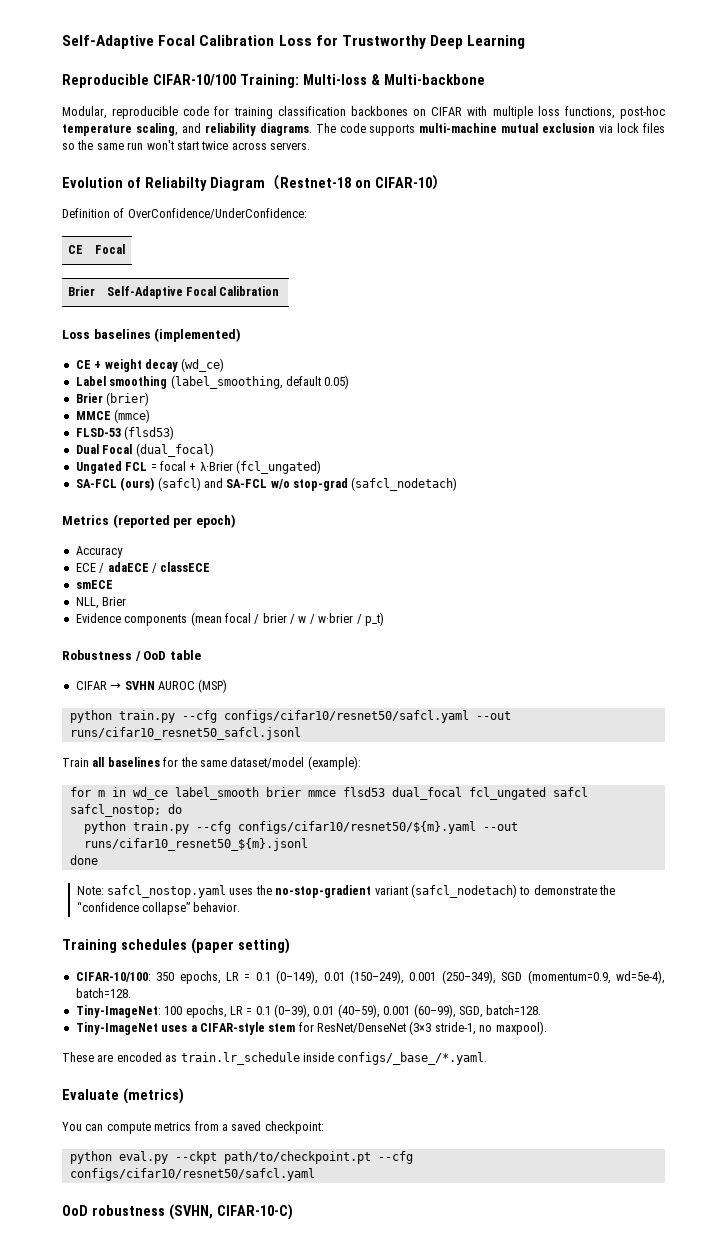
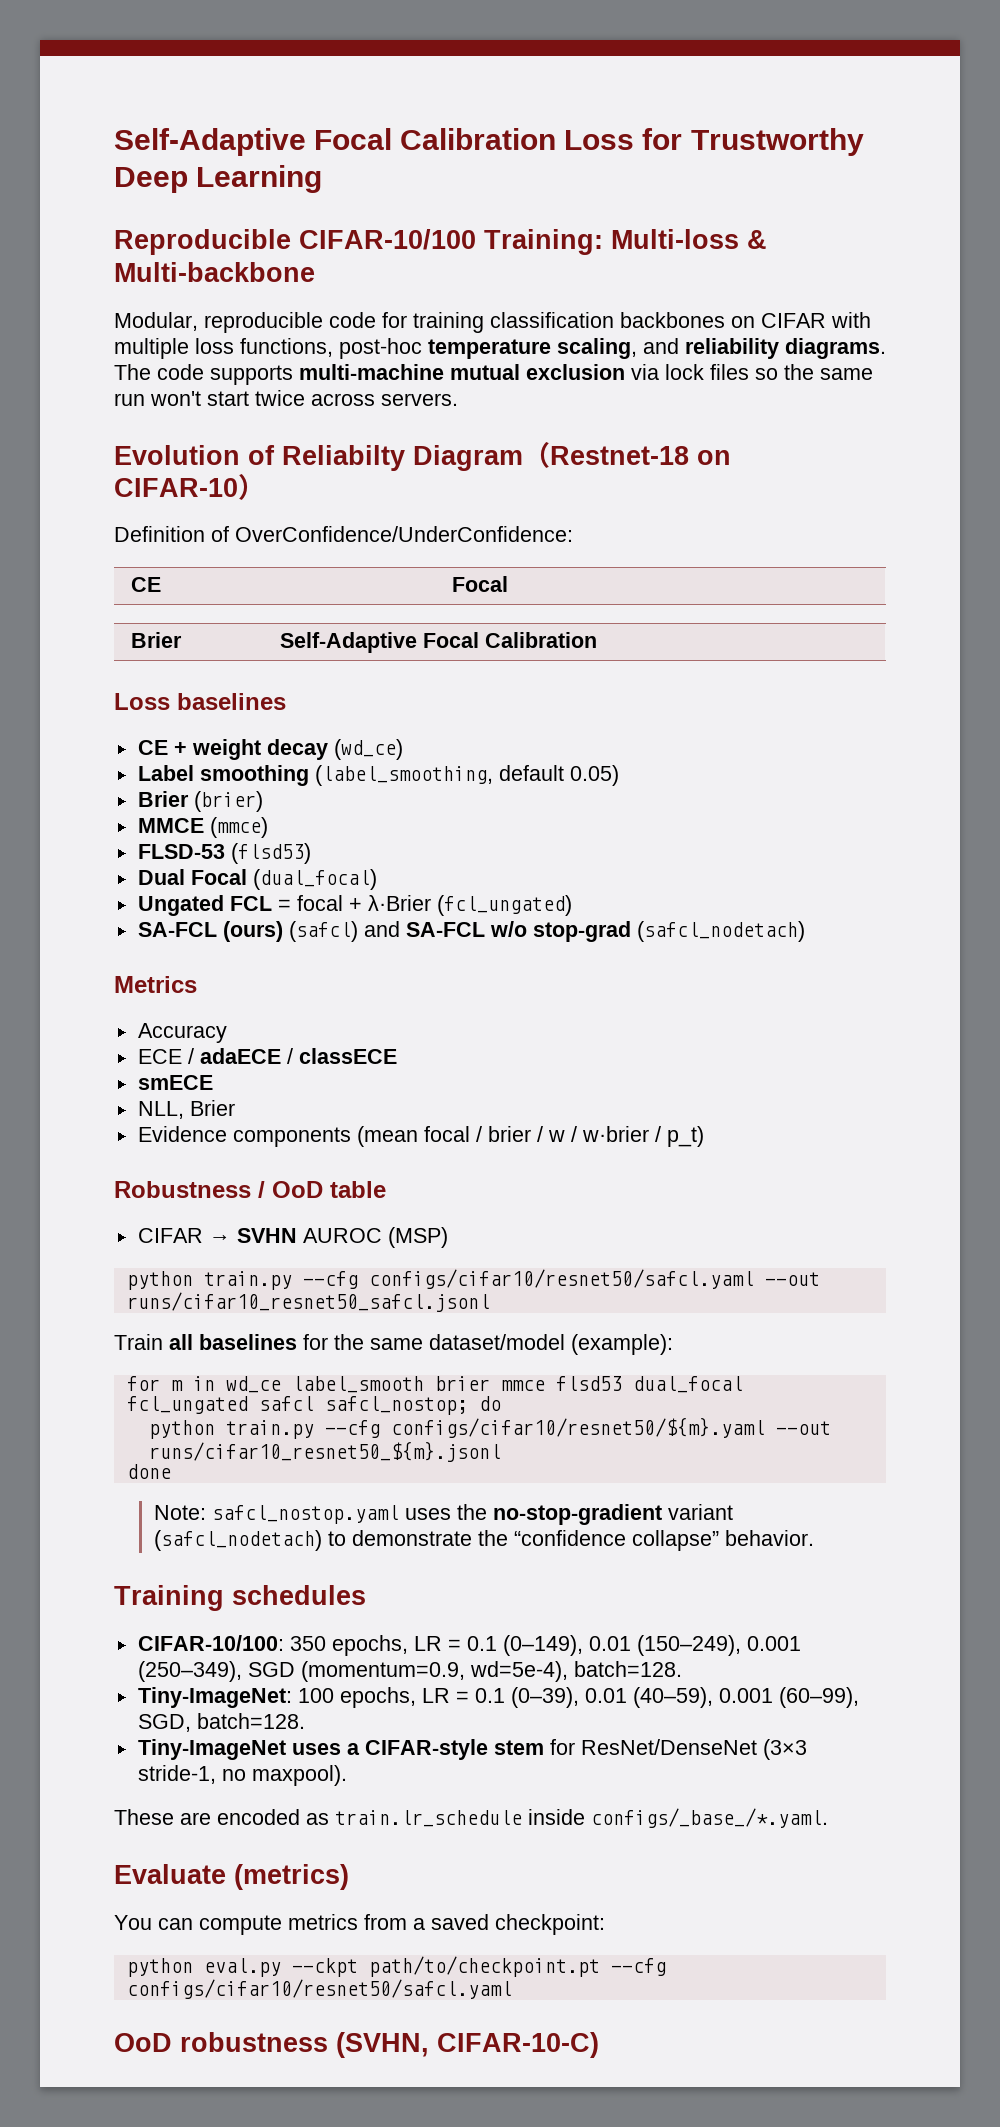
[154,328,242,342] (implemented) -> (286, 701) none
[112,514,236,528] (reported per epoch) -> (197, 984) none
[190,938,290,954] (paper setting) -> (366, 1595) none

